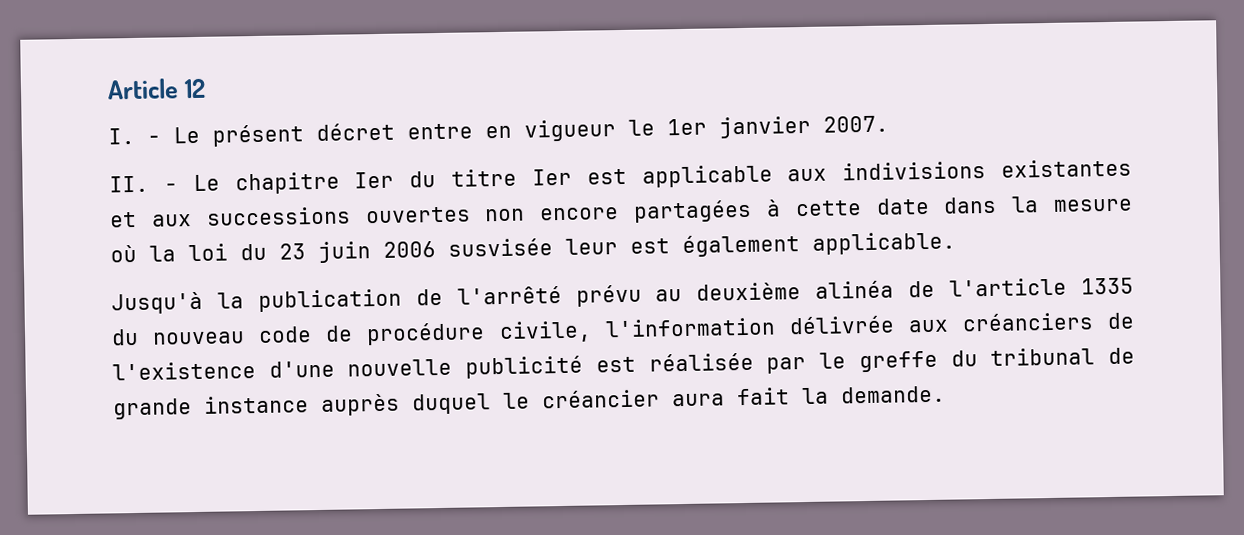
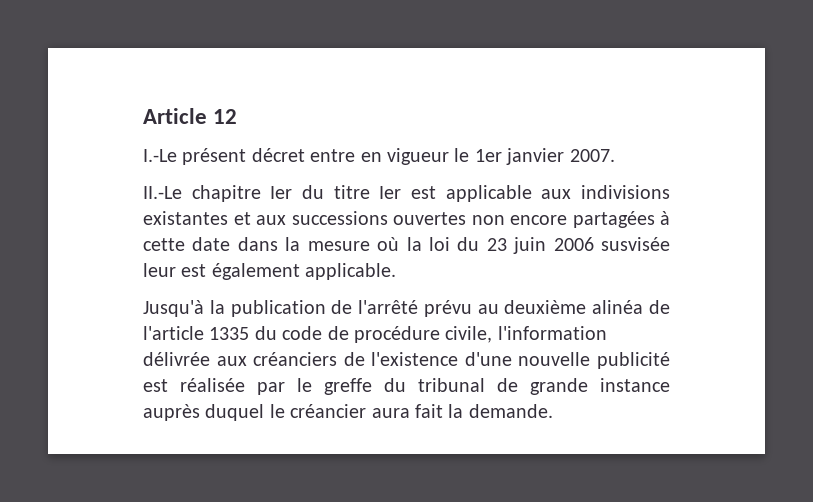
[108,126,200,145] I. - Le -> [143,149,177,162] I.-Le
[109,174,220,193] II. - Le -> [143,186,182,199] II.-Le
[153,331,246,345] nouveau -> (277, 333) none

